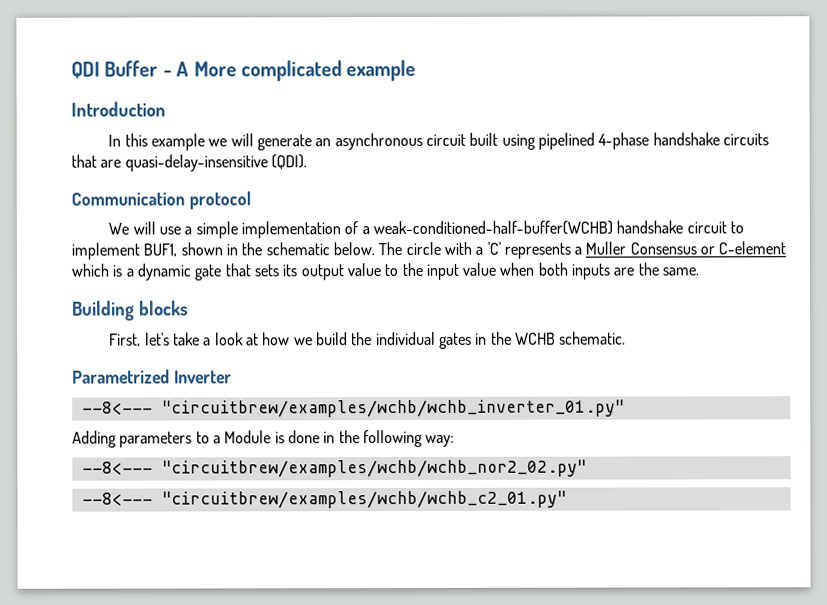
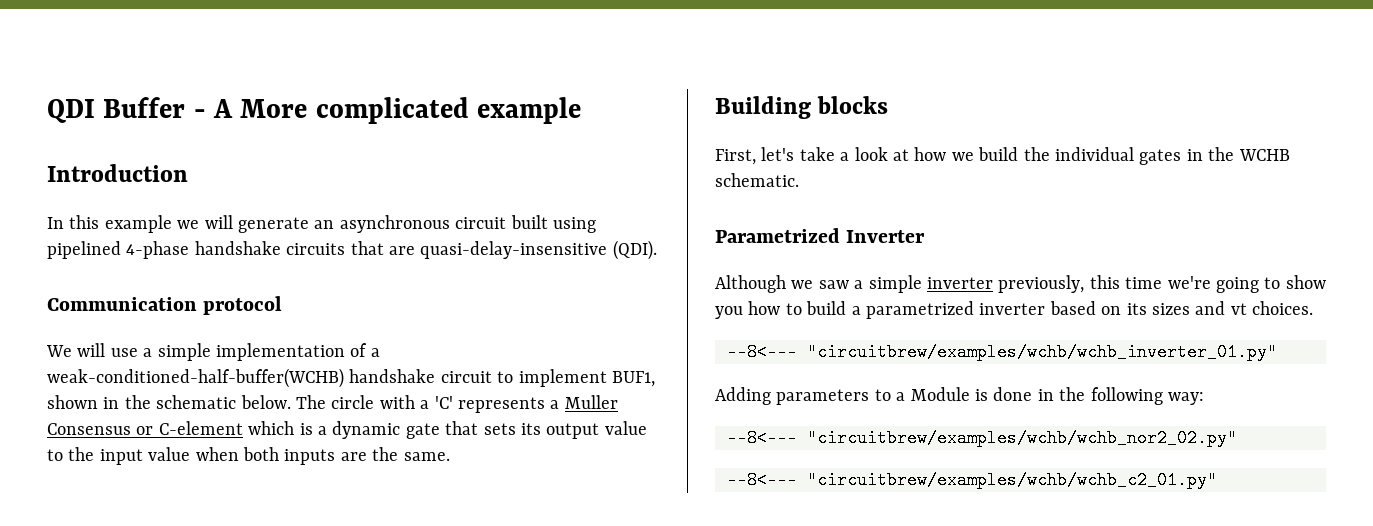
(232, 377) none -> [715,275,1326,293] [715,301,1314,319] // Although we saw a simple inverter previously, this time we're going to show you how to build a parametrized inverter based on its sizes and vt choices.

